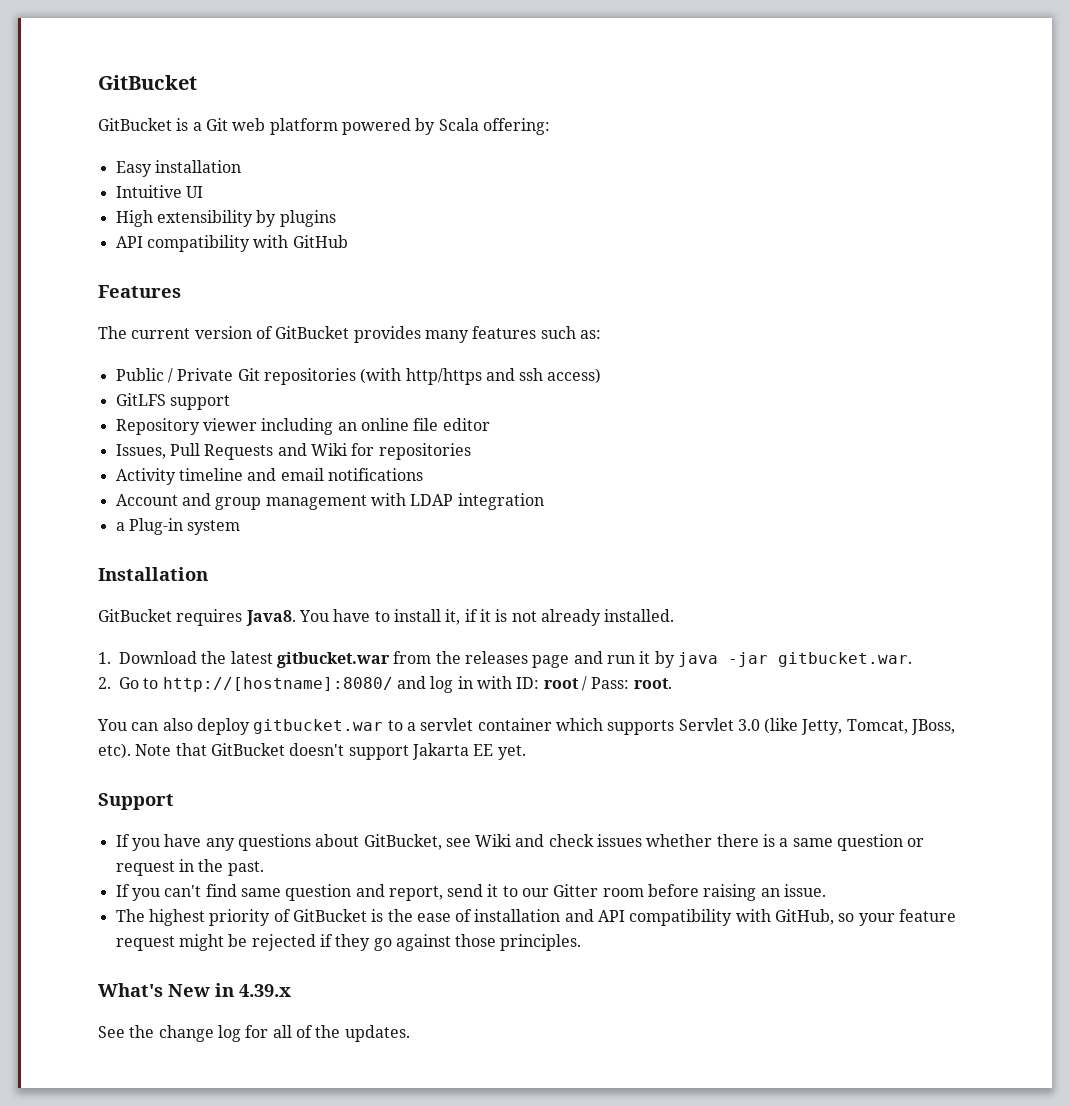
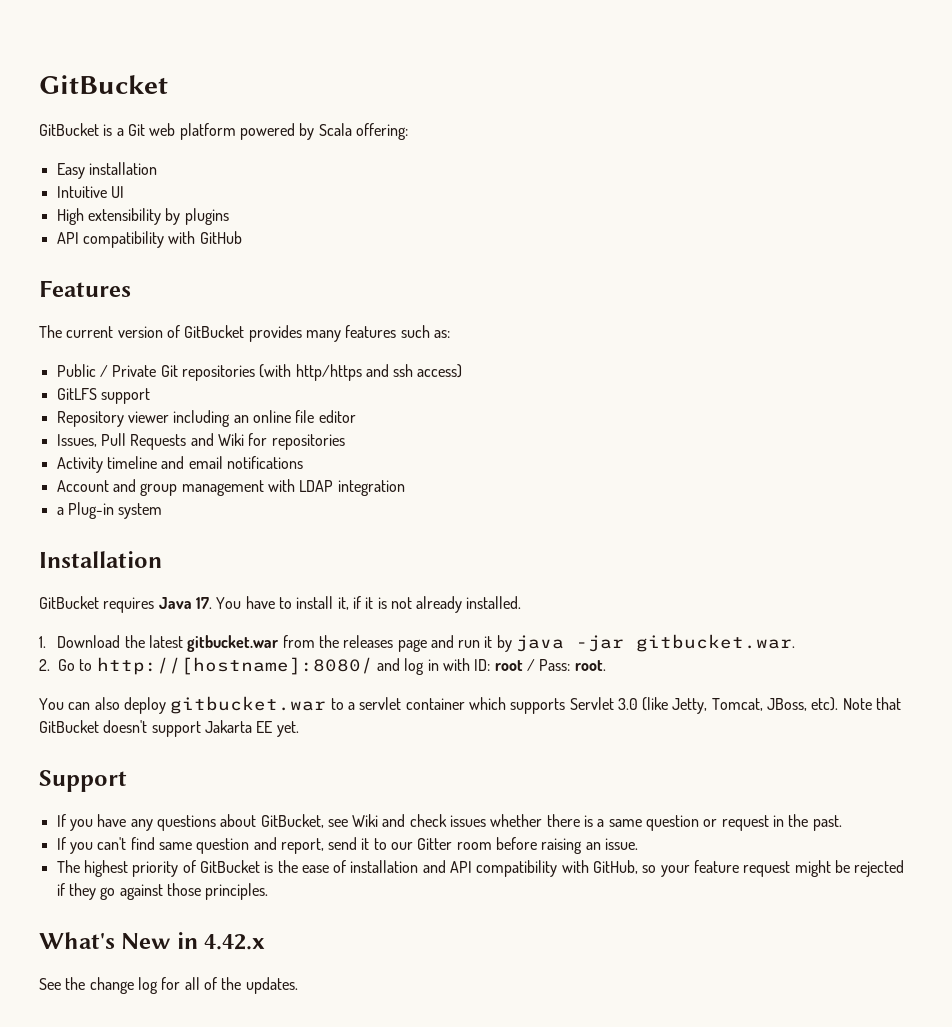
[245,610,296,626] Java8. -> [158,597,212,609] Java 17.
[239,984,291,997] 4.39.x -> [204,934,266,950] 4.42.x

